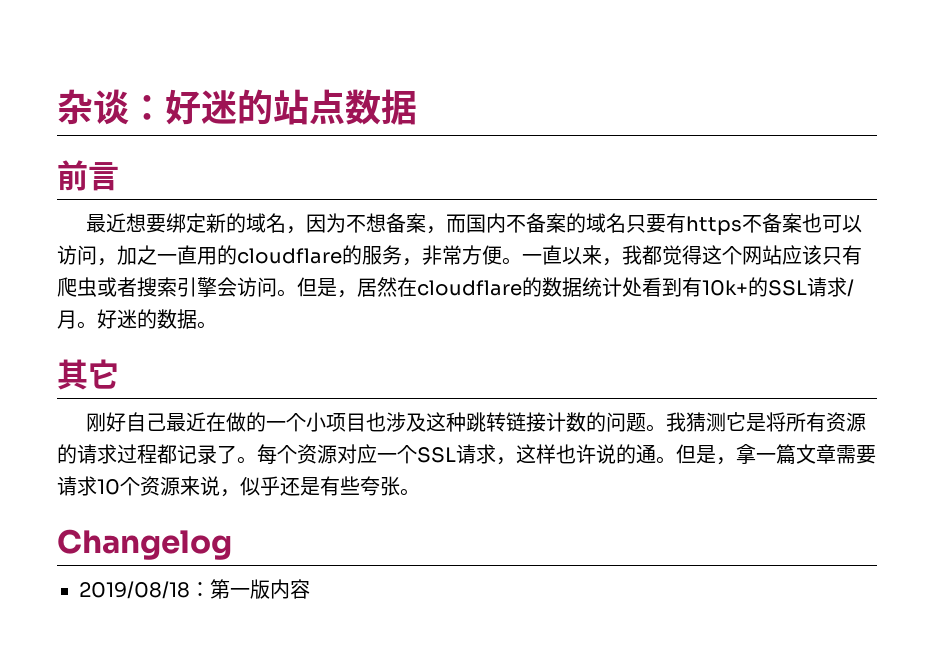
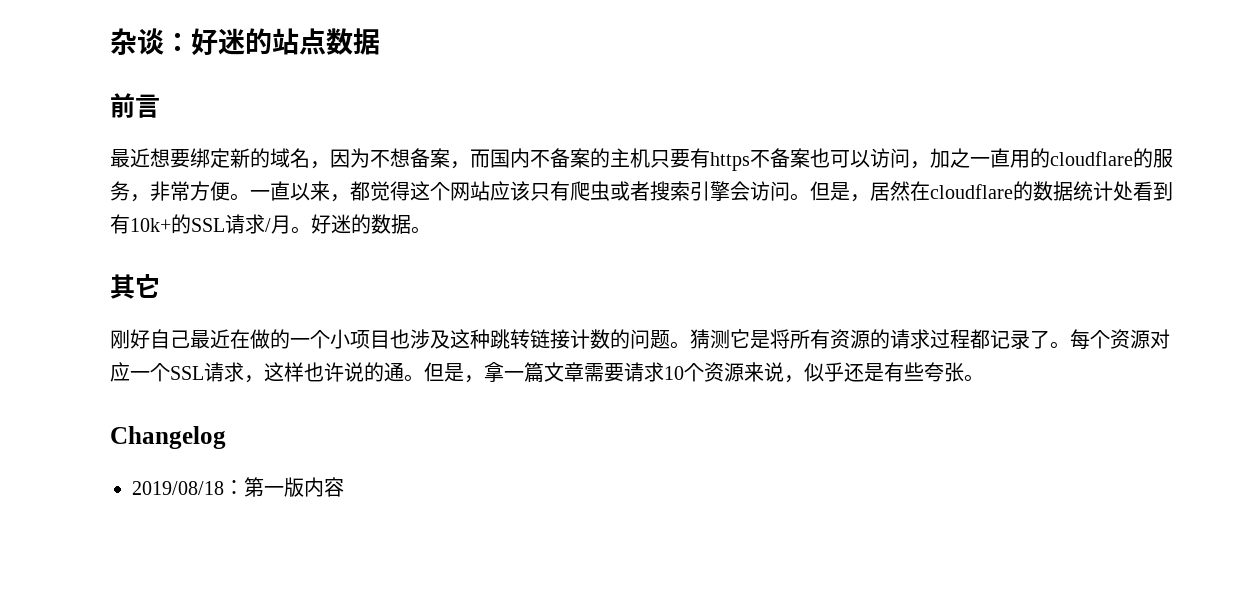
[585,213,626,233] 域名 -> [610,148,650,168] 主机
[622,245,642,265] 我 -> (350, 198) none
[665,412,686,432] 我 -> (690, 345) none

